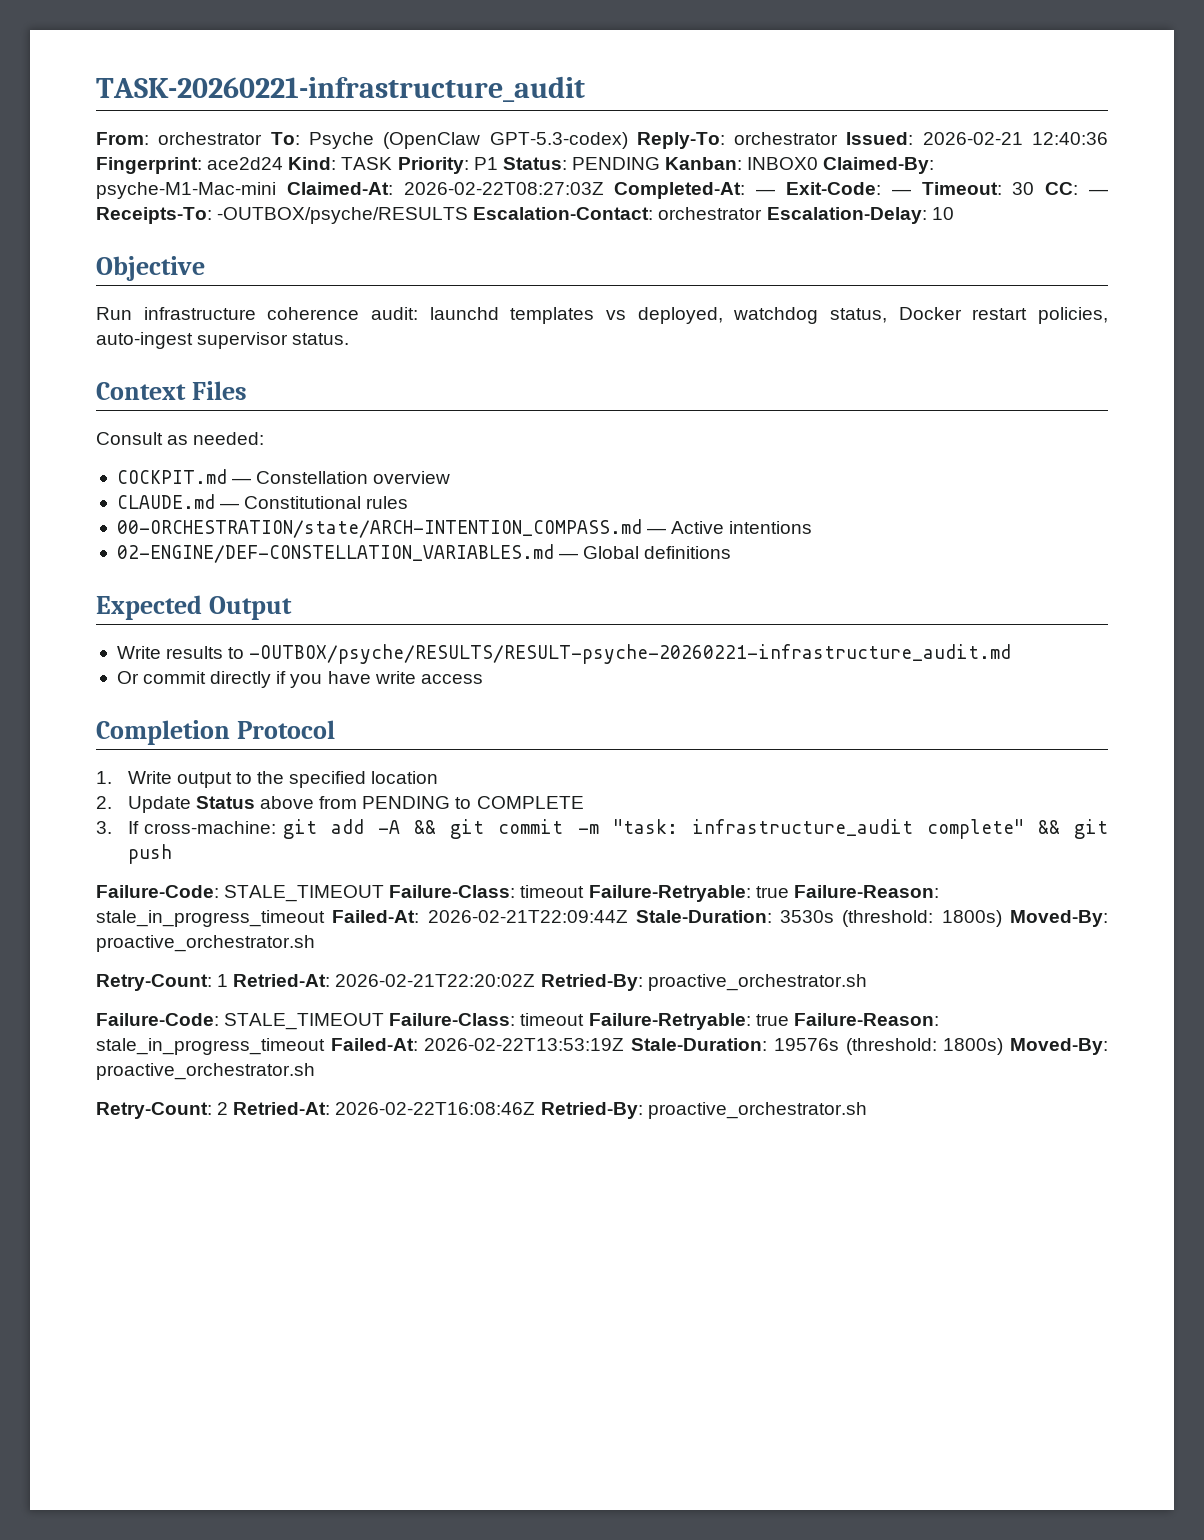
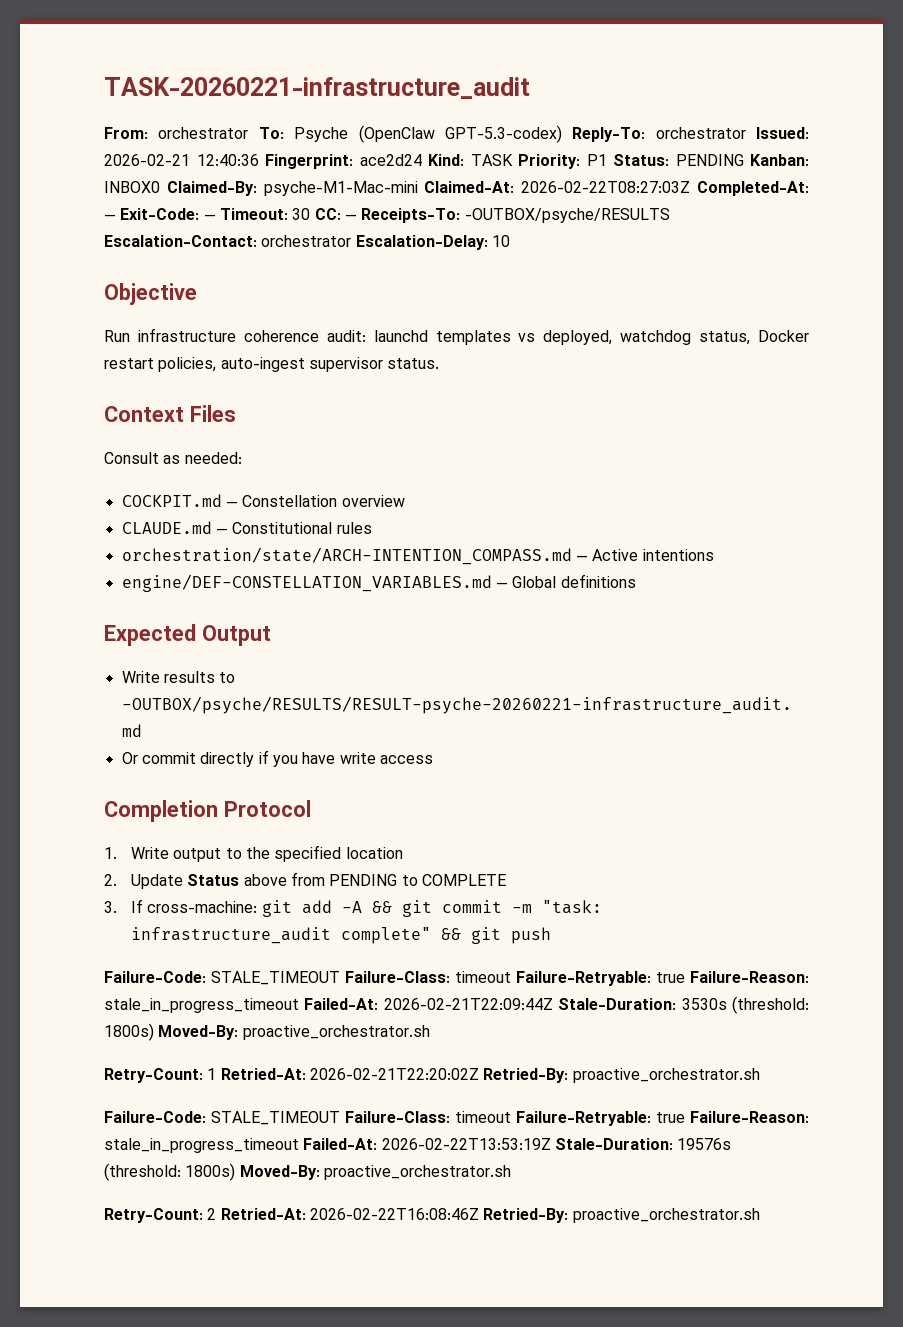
[116,519,642,538] 00-ORCHESTRATION/state/ARCH-INTENTION_COMPASS.md -> [121,547,572,565] orchestration/state/ARCH-INTENTION_COMPASS.md
[116,544,554,563] 02-ENGINE/DEF-CONSTELLATION_VARIABLES.md -> [121,574,492,592] engine/DEF-CONSTELLATION_VARIABLES.md

